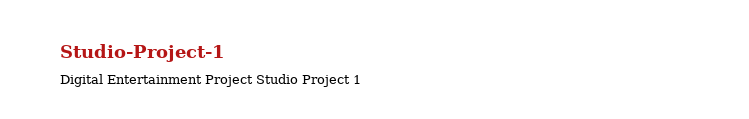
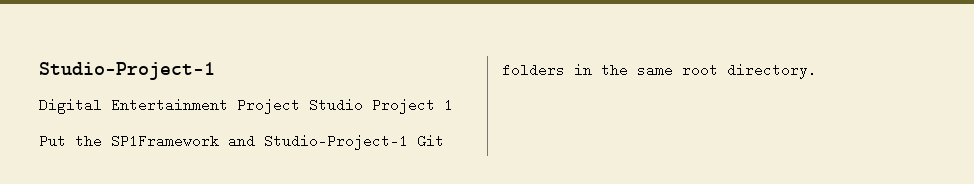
(361, 79) none -> [39,134,444,150] [502,63,817,79] // Put the SP1Framework and Studio-Project-1 Git folders in the same root directory.

